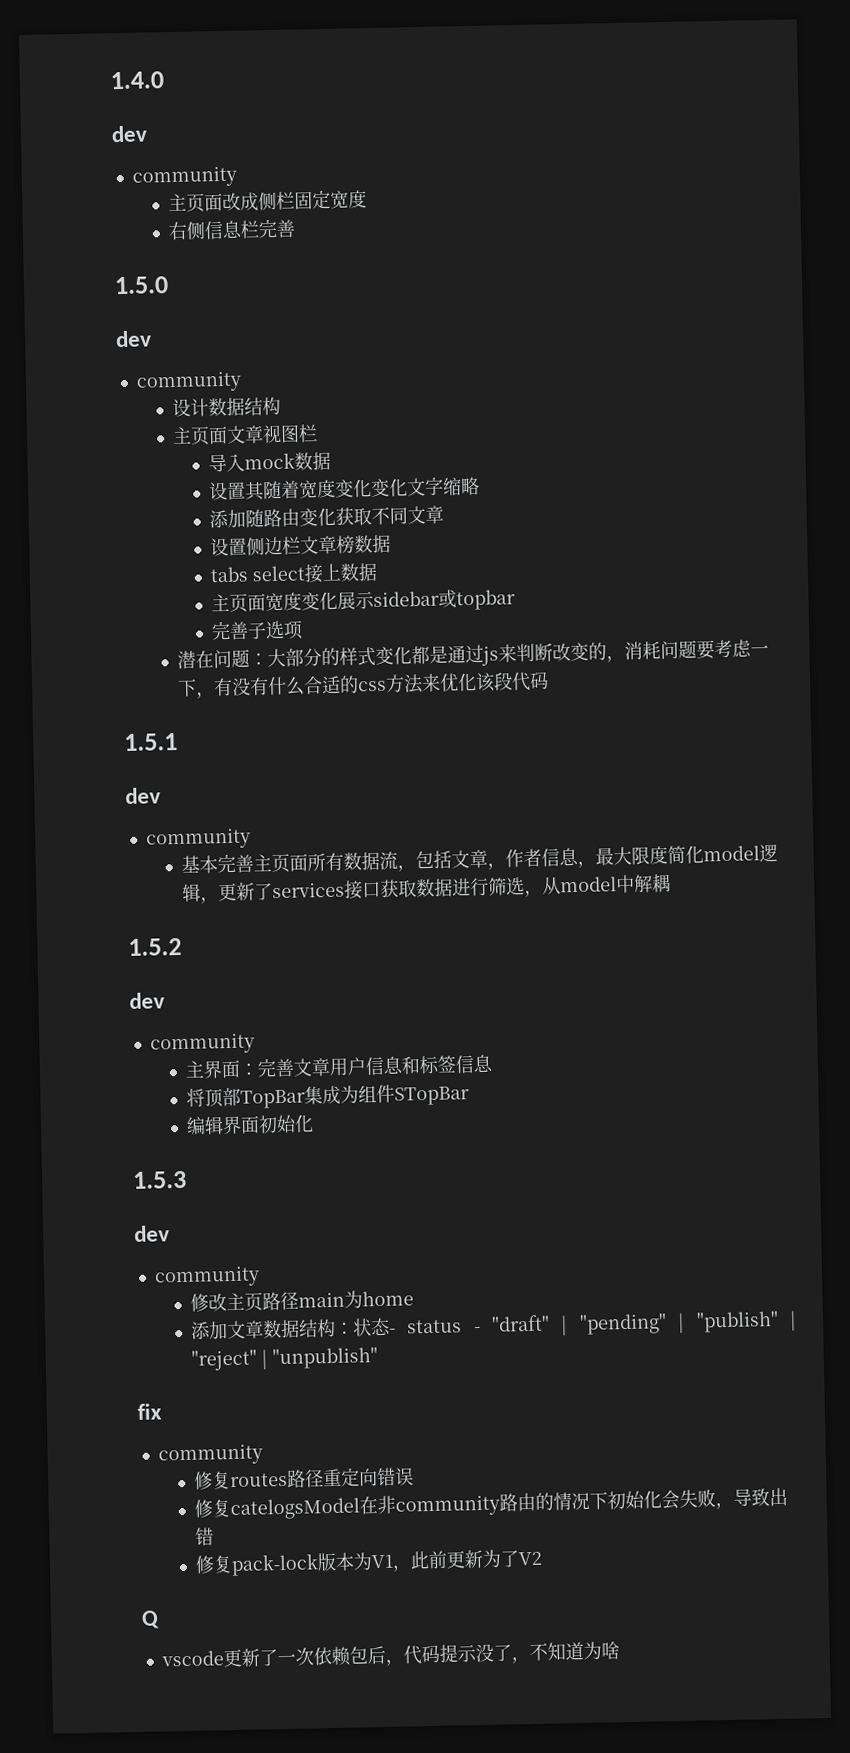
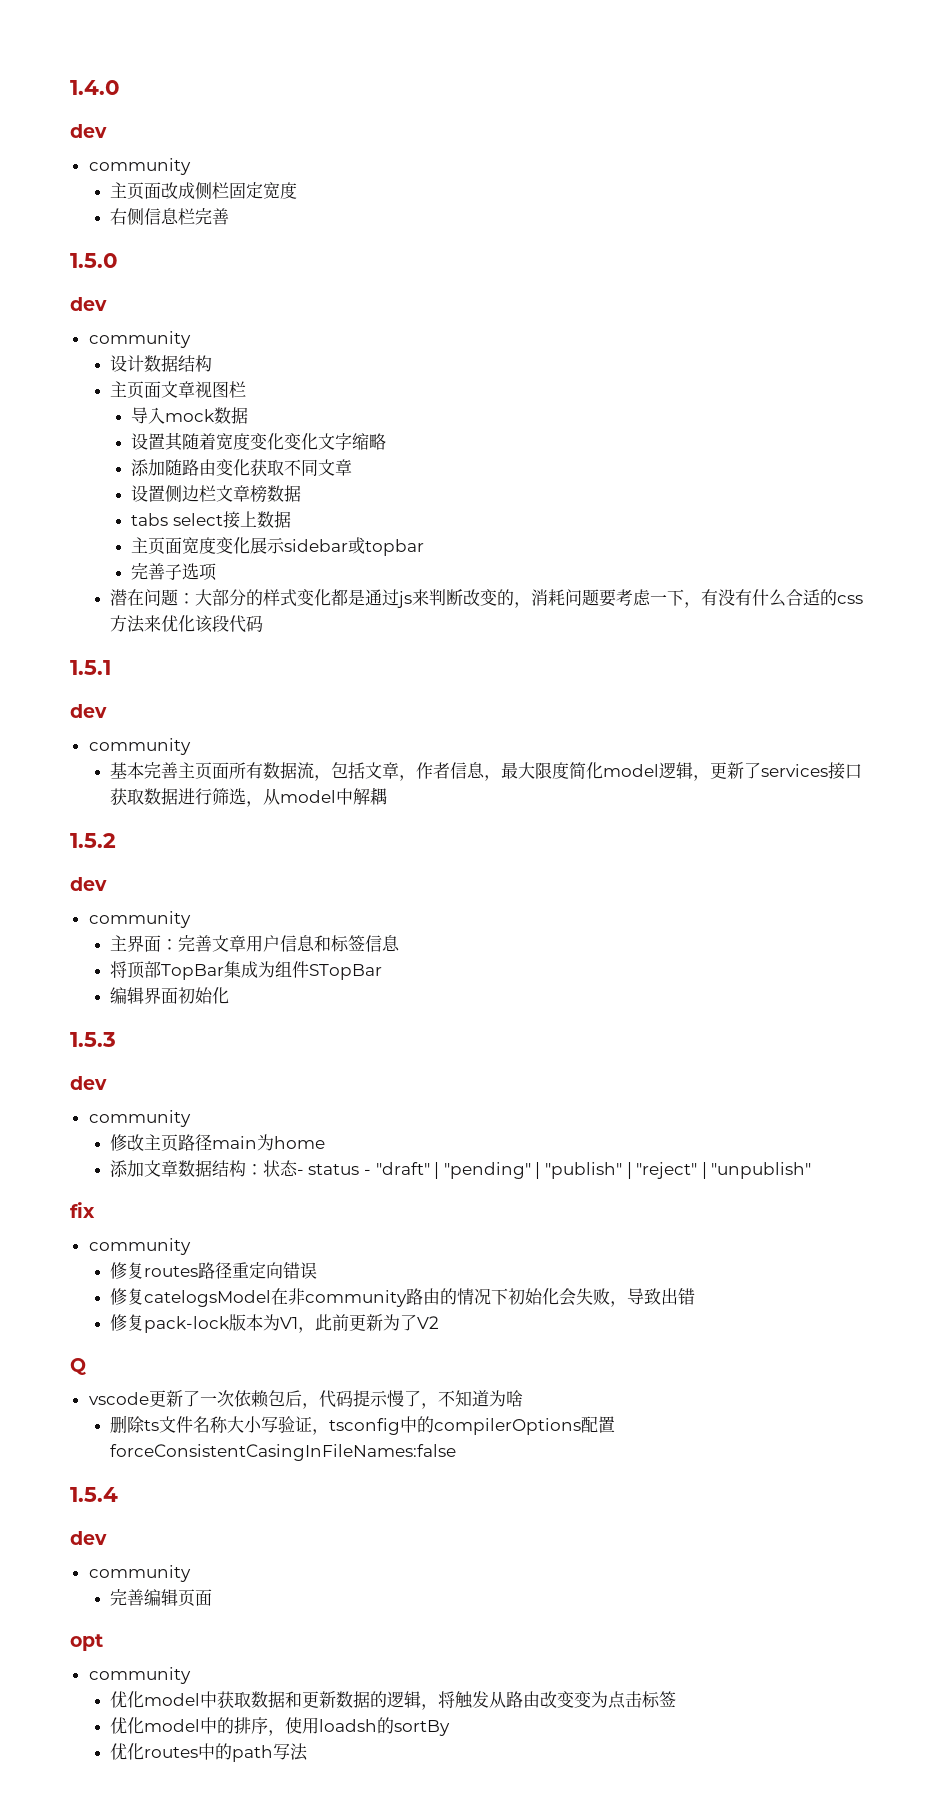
[474,1643,494,1663] 没 -> [386,1390,404,1407] 慢
(620, 1650) none -> [109,1415,615,1435] [109,1444,456,1461] [70,1487,118,1502] [70,1531,107,1545] [88,1565,191,1582] [109,1589,212,1607] [70,1634,103,1651] [88,1667,191,1684] [109,1691,676,1710] [109,1717,450,1736] [109,1743,308,1762] // 删除ts文件名称大小写验证，tsconfig中的compilerOptions配置forceConsistentCasingInFileNames:false // 1.5.4 // dev // community // 完善编辑页面 // opt // community // 优化model中获取数据和更新数据的逻辑，将触发从路由改变变为点击标签 // 优化model中的排序，使用loadsh的sortBy // 优化routes中的path写法

